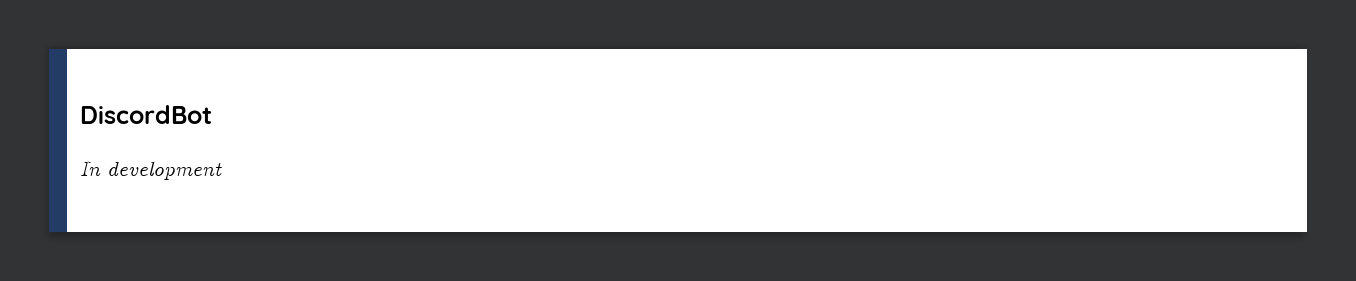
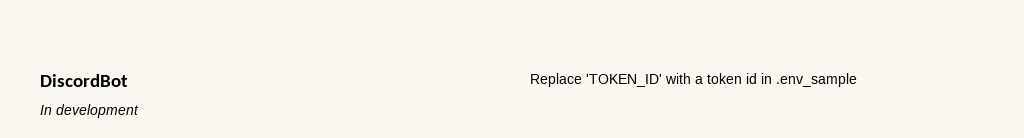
(222, 170) none -> [530,73,857,87] // Replace 'TOKEN_ID' with a token id in .env_sample

